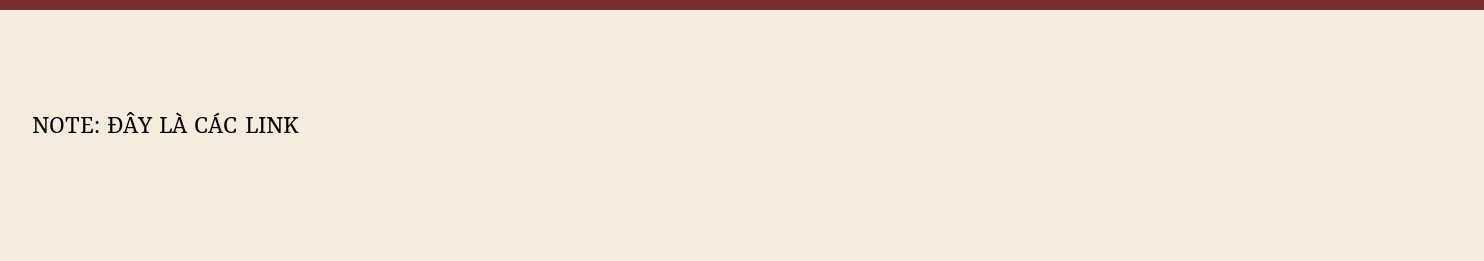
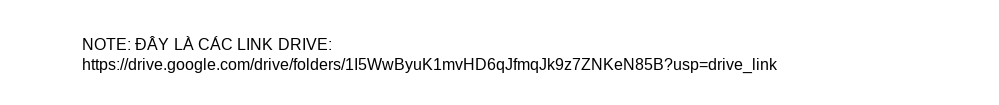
(299, 125) none -> [277,38,332,50] [82,58,778,74] DRIVE: https://drive.google.com/drive/folders/1I5WwByuK1mvHD6qJfmqJk9z7ZNKeN85B?usp=drive_link

